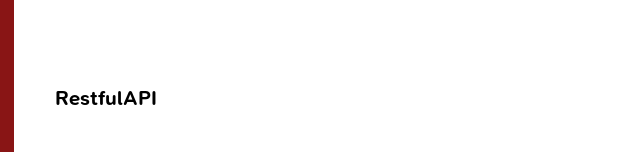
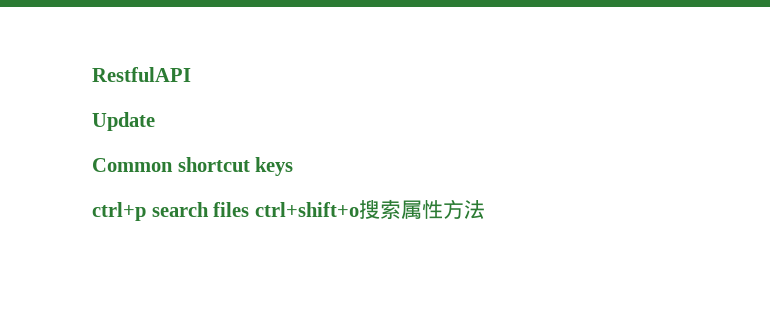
(157, 98) none -> [92,112,155,131] [92,157,294,176] [92,199,485,221] // Update // Common shortcut keys // ctrl+p search files ctrl+shift+o搜索属性方法

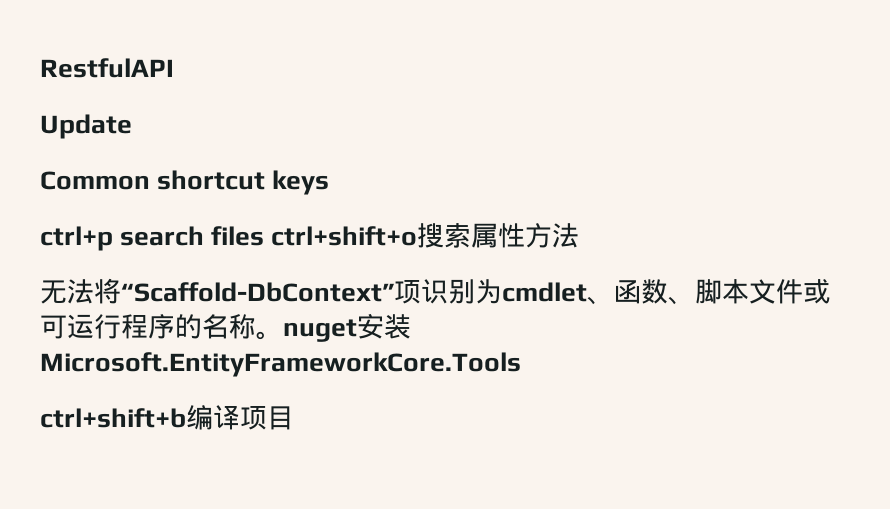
(485, 209) none -> [40,278,830,305] [40,313,411,342] [40,352,521,377] [40,405,294,430] // 无法将“Scaffold-DbContext”项识别为cmdlet、函数、脚本文件或可运行程序的名称。nuget安装Microsoft.EntityFrameworkCore.Tools // ctrl+shift+b编译项目

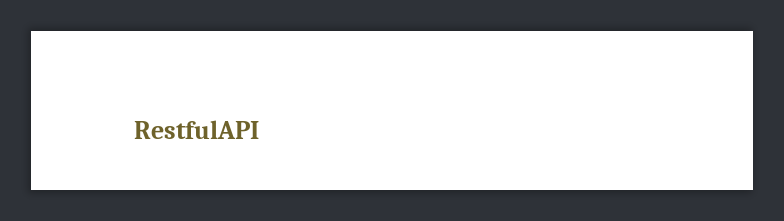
[40,114,132,139] [40,170,330,195] [40,223,580,251] [40,278,830,305] [40,313,411,342] [40,352,521,377] [40,405,294,430] // Update // Common shortcut keys // ctrl+p search files ctrl+shift+o搜索属性方法 // 无法将“Scaffold-DbContext”项识别为cmdlet、函数、脚本文件或可运行程序的名称。nuget安装Microsoft.EntityFrameworkCore.Tools // ctrl+shift+b编译项目 -> (259, 129) none

